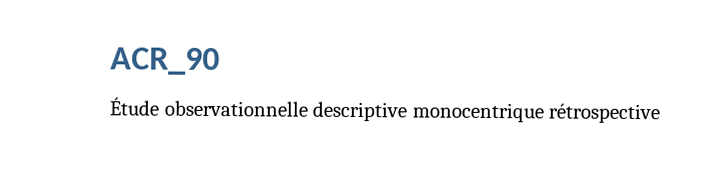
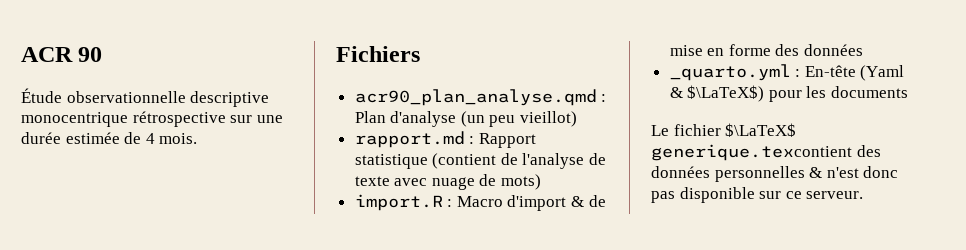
[110,47,220,76] ACR_90 -> [21,47,103,62] ACR 90
(661, 113) none -> [230,115,283,123] [21,132,198,144] [336,46,420,62] [354,89,607,106] [354,111,578,127] [354,131,536,148] [354,153,607,169] [354,174,542,190] [354,194,606,211] [669,44,864,56] [669,64,905,81] [669,85,909,102] [651,123,797,137] [651,144,881,161] [651,166,899,182] [651,187,864,203] sur une durée estimée de 4 mois. // Fichiers // acr90_plan_analyse.qmd : Plan d'analyse (un peu vieillot) // rapport.md : Rapport statistique (contient de l'analyse de texte avec nuage de mots) // import.R : Macro d'import & de mise en forme des données // _quarto.yml : En-tête (Yaml & $\LaTeX$) pour les documents // Le fichier $\LaTeX$ generique.texcontient des données personnelles & n'est donc pas disponible sur ce serveur.

